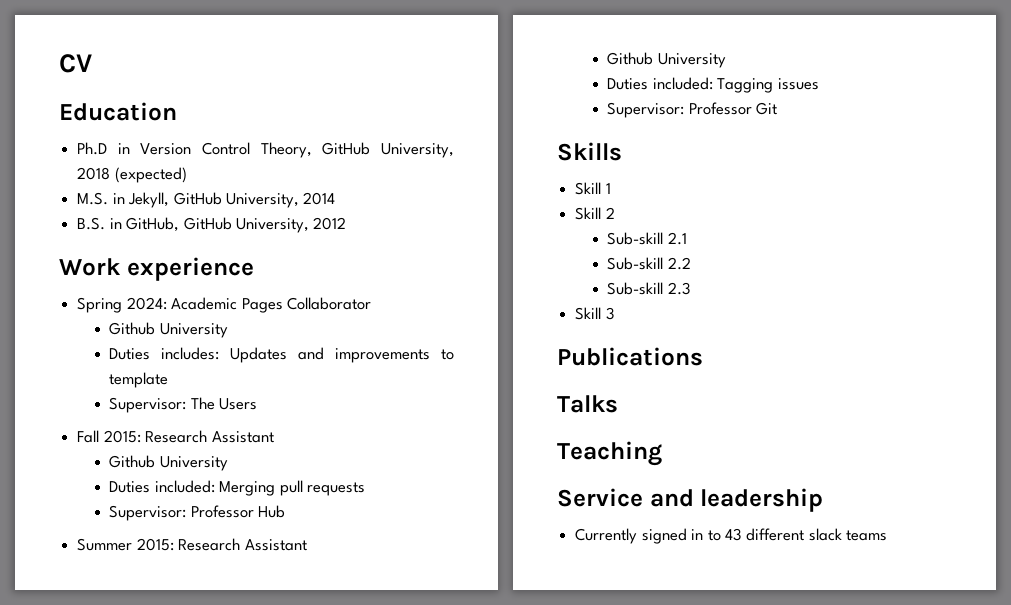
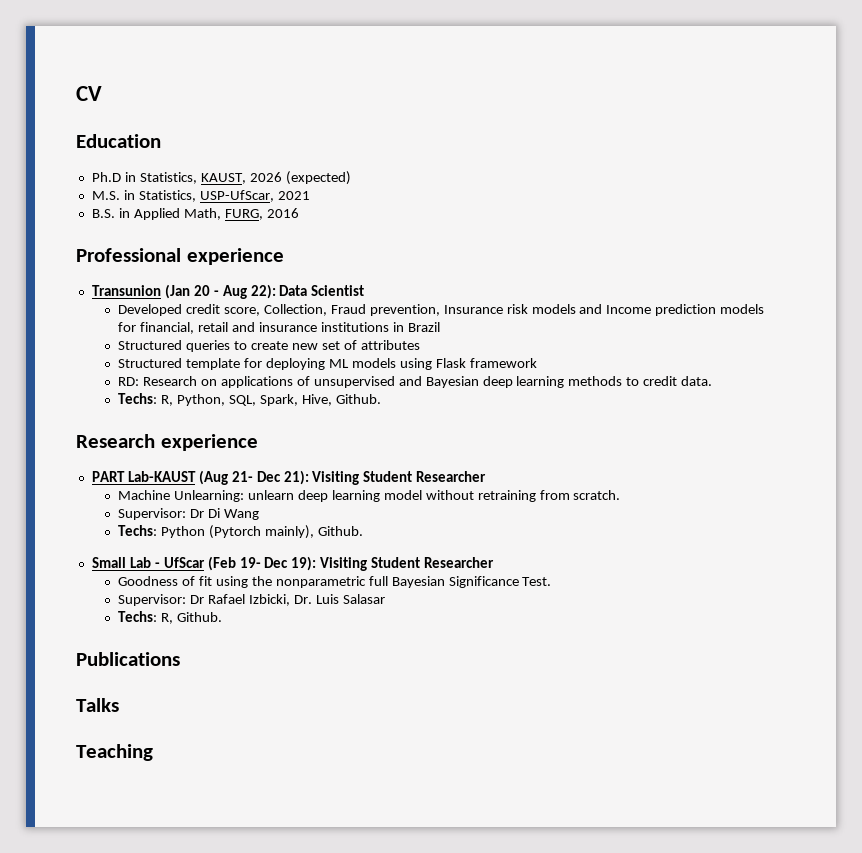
[140,142,454,158] [77,167,187,183] [77,192,336,208] [77,217,347,233] [59,257,254,281] [77,297,371,313] [109,322,228,338] [109,347,455,363] [109,372,169,388] [109,397,258,413] [77,430,274,443] [109,455,228,471] [109,480,366,496] [109,505,286,521] [77,538,307,551] [607,52,726,68] [607,77,819,93] [607,102,778,118] [557,142,622,161] [575,182,611,195] [575,207,615,220] [607,232,687,245] [607,257,691,270] [607,282,691,295] [575,307,615,320] [557,347,703,366] [557,395,618,413] [557,441,662,466] [557,488,824,512] [575,528,888,544] Version Control Theory, GitHub University, 2018 (expected) // M.S. in Jekyll, GitHub University, 2014 // B.S. in GitHub, GitHub University, 2012 // Work experience // Spring 2024: Academic Pages Collaborator // Github University // Duties includes: Updates and improvements to template // Supervisor: The Users // Fall 2015: Research Assistant // Github University // Duties included: Merging pull requests // Supervisor: Professor Hub // Summer 2015: Research Assistant // Github University // Duties included: Tagging issues // Supervisor: Professor Git // Skills // Skill 1 // Skill 2 // Sub-skill 2.1 // Sub-skill 2.2 // Sub-skill 2.3 // Skill 3 // Publications // Talks // Teaching // Service and leadership // Currently signed in to 43 different slack teams -> [139,171,351,185] [91,190,310,202] [91,208,299,220] [76,248,284,265] [91,284,365,299] [118,304,765,316] [118,322,440,334] [118,340,420,352] [118,358,537,370] [118,376,713,388] [118,393,381,406] [76,434,258,451] [91,470,487,485] [118,490,621,502] [118,508,259,520] [118,525,363,539] [91,556,495,571] [118,576,552,588] [118,594,385,606] [118,611,223,624] [76,652,180,666] [76,698,119,712] [76,744,153,761] Statistics, KAUST, 2026 (expected) // M.S. in Statistics, USP-UfScar, 2021 // B.S. in Applied Math, FURG, 2016 // Professional experience // Transunion (Jan 20 - Aug 22): Data Scientist // Developed credit score, Collection, Fraud prevention, Insurance risk models and Income prediction models for financial, retail and insurance institutions in Brazil // Structured queries to create new set of attributes // Structured template for deploying ML models using Flask framework // RD: Research on applications of unsupervised and Bayesian deep learning methods to credit data. // Techs: R, Python, SQL, Spark, Hive, Github. // Research experience // PART Lab-KAUST (Aug 21- Dec 21): Visiting Student Researcher // Machine Unlearning: unlearn deep learning model without retraining from scratch. // Supervisor: Dr Di Wang // Techs: Python (Pytorch mainly), Github. // Small Lab - UfScar (Feb 19- Dec 19): Visiting Student Researcher // Goodness of fit using the nonparametric full Bayesian Significance Test. // Supervisor: Dr Rafael Izbicki, Dr. Luis Salasar // Techs: R, Github. // Publications // Talks // Teaching

